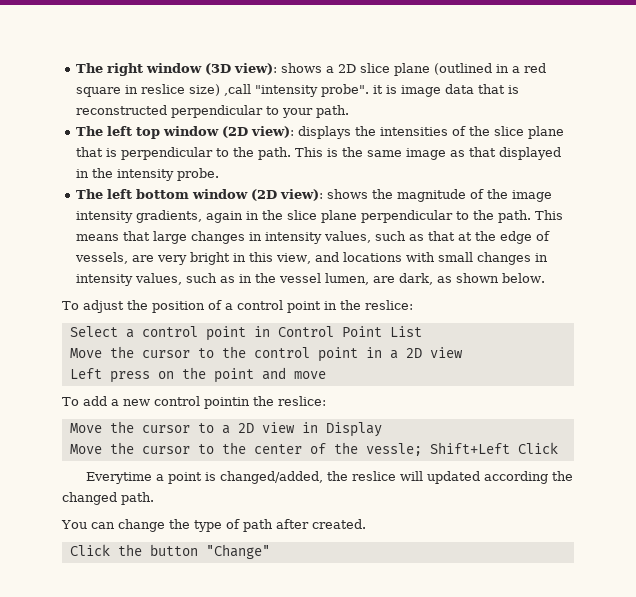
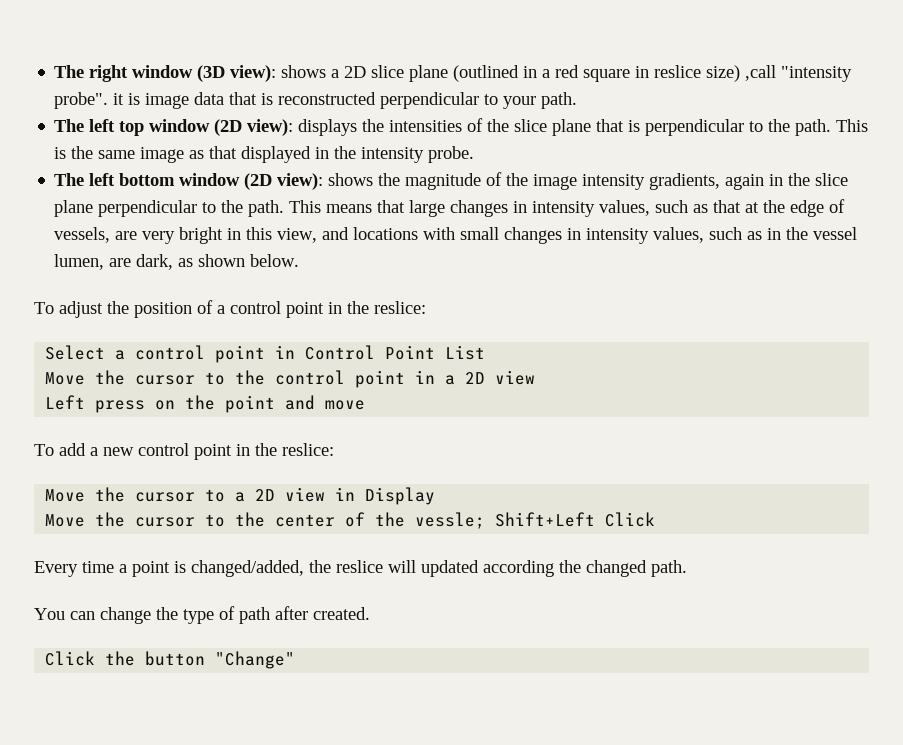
[203,397,250,409] pointin -> [194,444,250,460] point in
[85,472,152,484] Everytime -> [34,561,114,577] Every time

